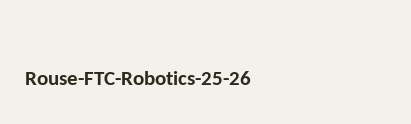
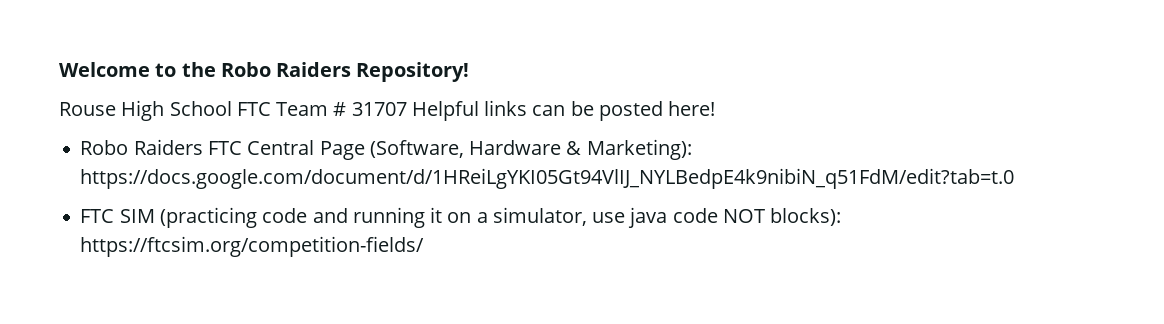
[25,71,251,85] Rouse-FTC-Robotics-25-26 -> [59,62,470,82] [59,100,716,121] [80,139,692,160] [80,168,1015,189] [80,207,842,228] [80,236,425,257] Welcome to the Robo Raiders Repository! // Rouse High School FTC Team # 31707 Helpful links can be posted here! // Robo Raiders FTC Central Page (Software, Hardware & Marketing): https://docs.google.com/document/d/1HReiLgYKI05Gt94VlIJ_NYLBedpE4k9nibiN_q51FdM/edit?tab=t.0 // FTC SIM (practicing code and running it on a simulator, use java code NOT blocks): https://ftcsim.org/competition-fields/

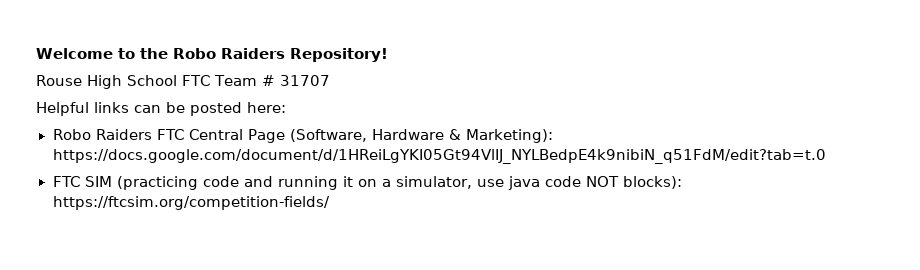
(407, 109) none -> (330, 80) //
[668,101,716,116] here! -> [247,102,286,113] here:

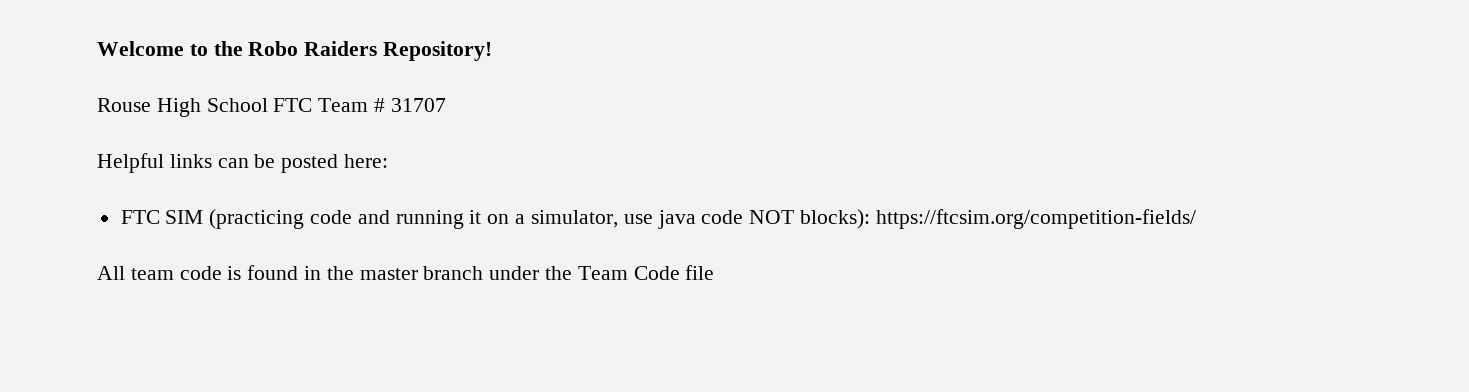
[52,129,554,143] [52,149,826,164] // Robo Raiders FTC Central Page (Software, Hardware & Marketing): https://docs.google.com/document/d/1HReiLgYKI05Gt94VlIJ_NYLBedpE4k9nibiN_q51FdM/edit?tab=t.0 -> (389, 161) none
(330, 203) none -> [97,265,715,280] // All team code is found in the master branch under the Team Code file

